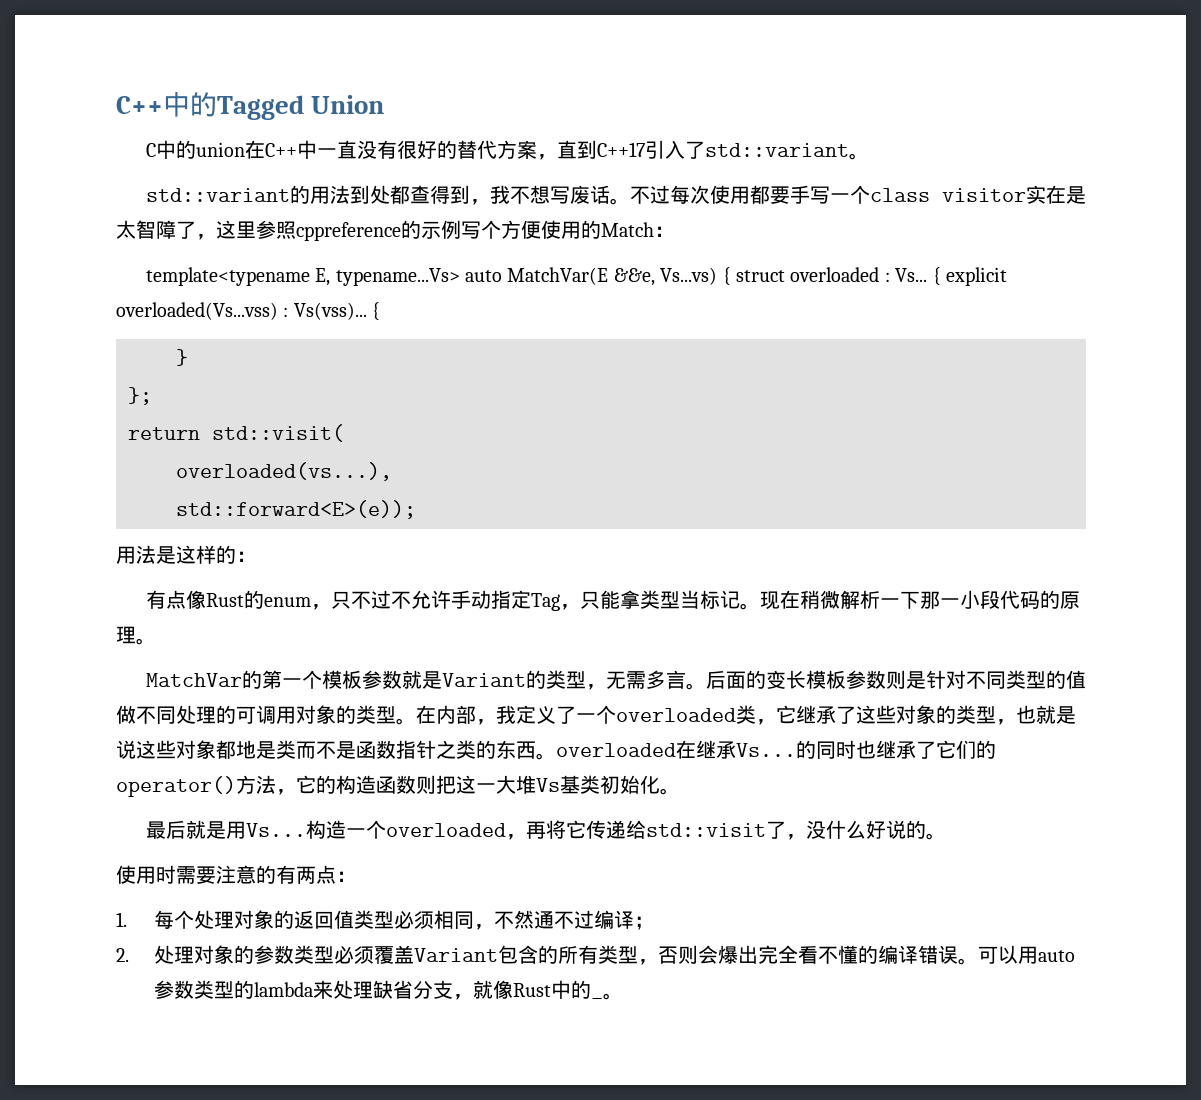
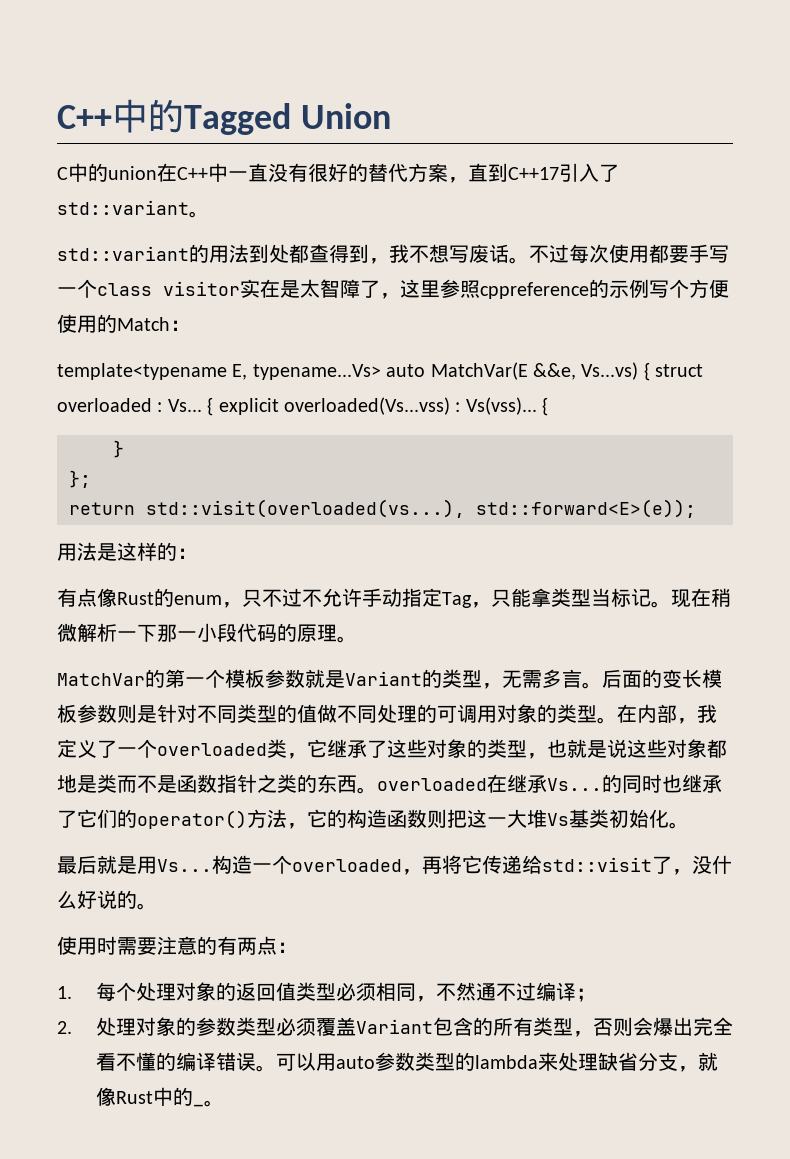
[212,424,344,442] [176,462,392,481] std::visit( // overloaded(vs...), // -> [146,499,465,518] std::visit(overloaded(vs...),

